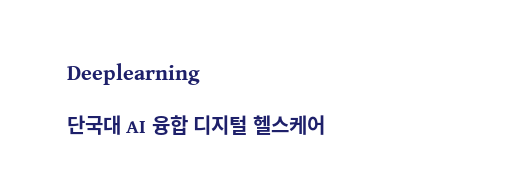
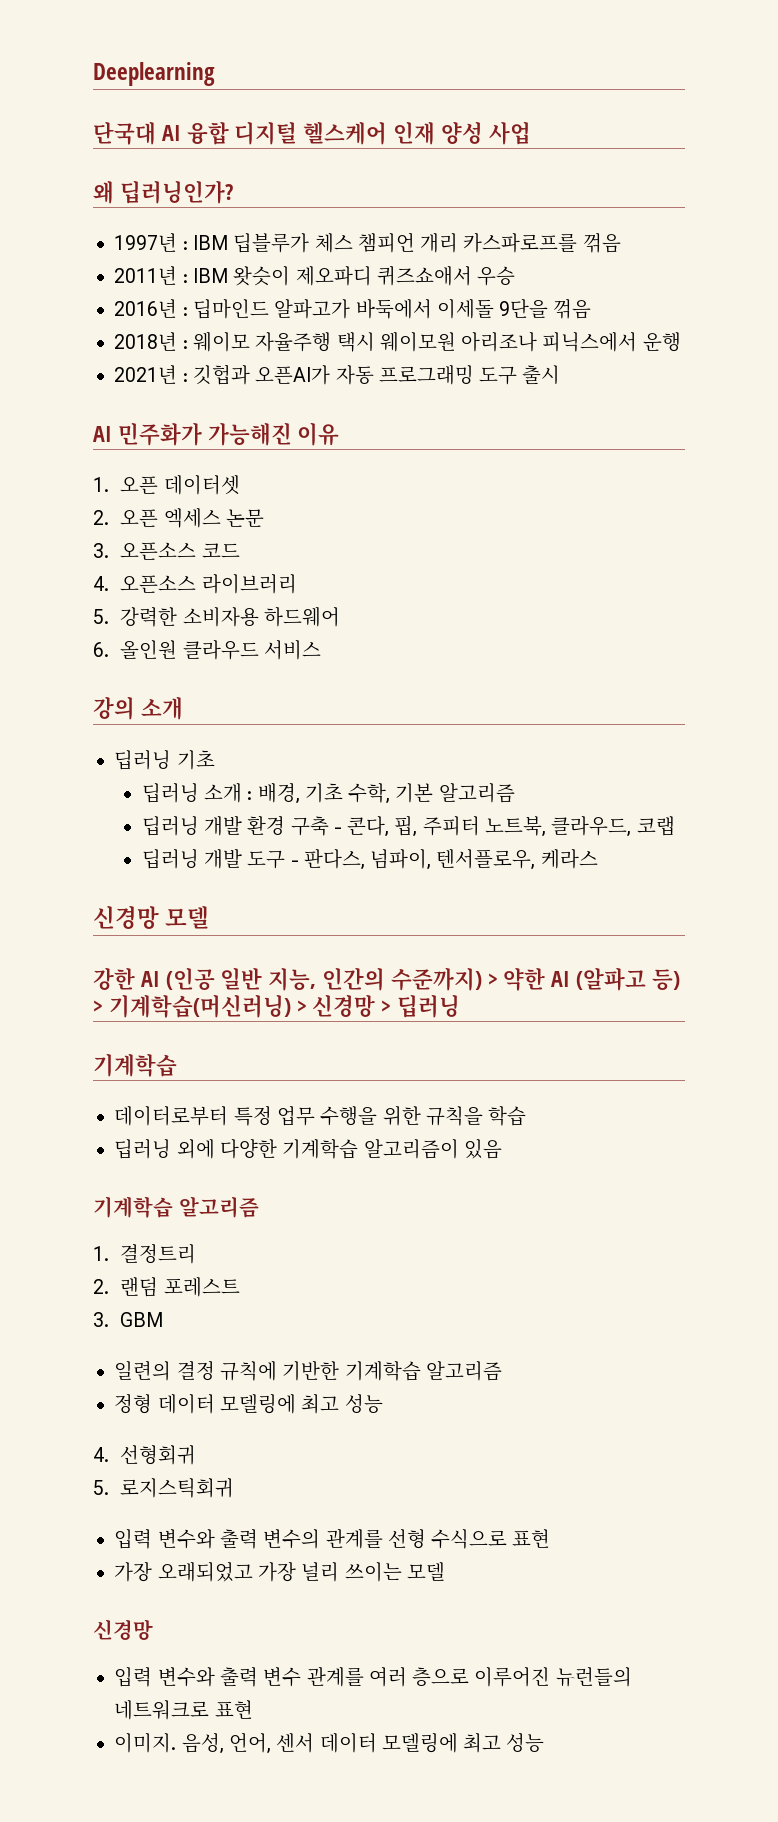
(325, 125) none -> [393,121,531,145] [93,180,233,204] [114,232,621,253] [114,265,516,286] [114,299,592,319] [114,331,681,352] [114,364,561,385] [93,422,340,446] [93,475,240,495] [93,508,264,528] [93,542,240,560] [93,574,297,594] [93,606,340,627] [93,640,321,660] [93,697,183,720] [114,750,215,770] [141,783,515,804] [141,815,675,837] [141,848,598,870] [93,906,210,929] [93,967,680,991] [93,994,461,1018] [93,1053,177,1077] [114,1106,527,1126] [114,1139,502,1159] [93,1196,259,1218] [93,1244,197,1264] [93,1277,240,1297] [93,1312,164,1327] [114,1361,502,1381] [114,1394,383,1414] [93,1445,197,1465] [93,1478,235,1498] [114,1528,551,1549] [114,1562,445,1582] [93,1619,153,1640] [114,1666,632,1687] [114,1700,253,1720] [114,1732,545,1754] 인재 양성 사업 // 왜 딥러닝인가? // 1997년 : IBM 딥블루가 체스 챔피언 개리 카스파로프를 꺾음 // 2011년 : IBM 왓슷이 제오파디 퀴즈쇼애서 우승 // 2016년 : 딥마인드 알파고가 바둑에서 이세돌 9단을 꺾음 // 2018년 : 웨이모 자율주행 택시 웨이모원 아리조나 피닉스에서 운행 // 2021년 : 깃헙과 오픈AI가 자동 프로그래밍 도구 출시 // AI 민주화가 가능해진 이유 // 1. 오픈 데이터셋 // 2. 오픈 엑세스 논문 // 3. 오픈소스 코드 // 4. 오픈소스 라이브러리 // 5. 강력한 소비자용 하드웨어 // 6. 올인원 클라우드 서비스 // 강의 소개 // 딥러닝 기초 // 딥러닝 소개 : 배경, 기초 수학, 기본 알고리즘 // 딥러닝 개발 환경 구축 - 콘다, 핍, 주피터 노트북, 클라우드, 코랩 // 딥러닝 개발 도구 - 판다스, 넘파이, 텐서플로우, 케라스 // 신경망 모델 // 강한 AI (인공 일반 지능, 인간의 수준까지) > 약한 AI (알파고 등) > 기계학습(머신러닝) > 신경망 > 딥러닝 // 기계학습 // 데이터로부터 특정 업무 수행을 위한 규칙을 학습 // 딥러닝 외에 다양한 기계학습 알고리즘이 있음 // 기계학습 알고리즘 // 1. 결정트리 // 2. 랜덤 포레스트 // 3. GBM // 일련의 결정 규칙에 기반한 기계학습 알고리즘 // 정형 데이터 모델링에 최고 성능 // 4. 선형회귀 // 5. 로지스틱회귀 // 입력 변수와 출력 변수의 관계를 선형 수식으로 표현 // 가장 오래되었고 가장 널리 쓰이는 모델 // 신경망 // 입력 변수와 출력 변수 관계를 여러 층으로 이루어진 뉴런들의 네트워크로 표현 // 이미지. 음성, 언어, 센서 데이터 모델링에 최고 성능

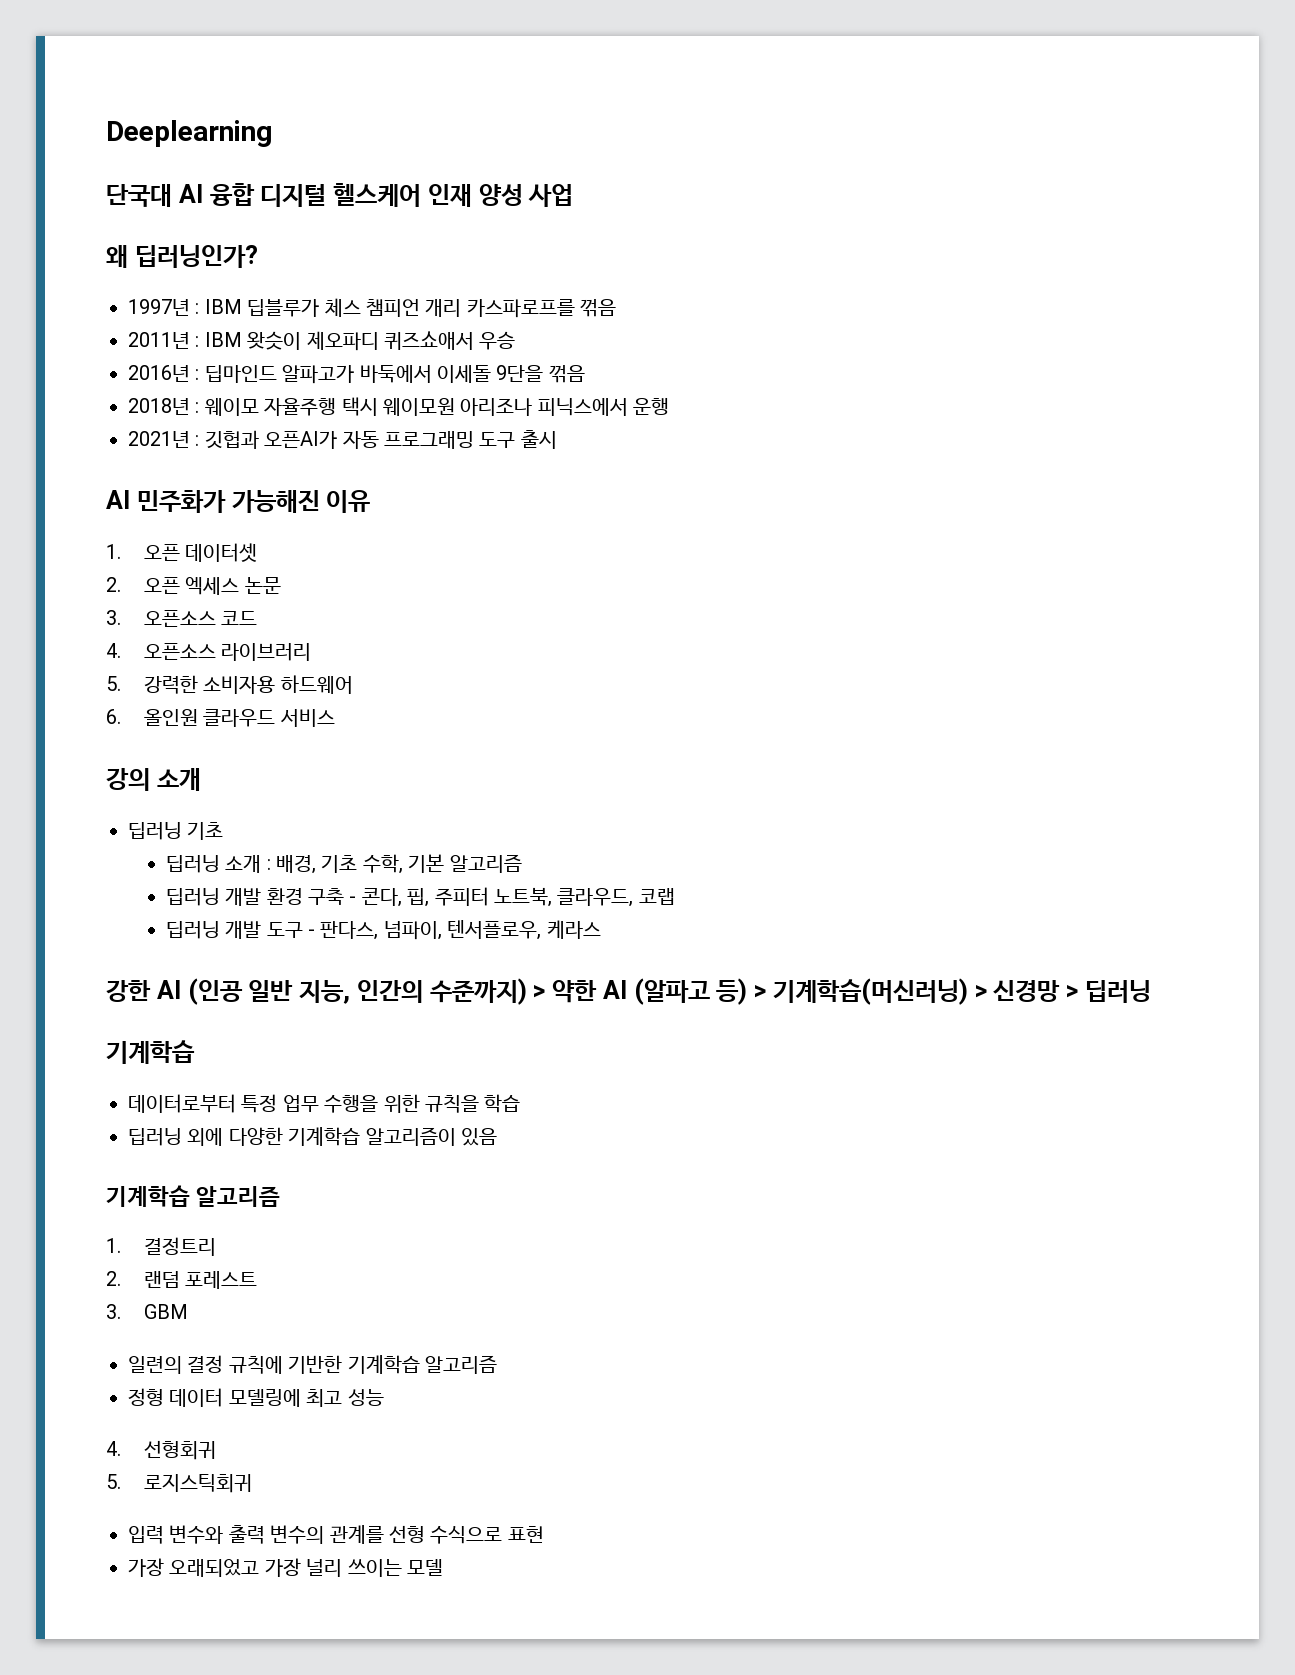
[93,906,210,929] // 신경망 모델 -> (601, 929) none
[93,1619,153,1640] [114,1666,632,1687] [114,1700,253,1720] [114,1732,545,1754] // 신경망 // 입력 변수와 출력 변수 관계를 여러 층으로 이루어진 뉴런들의 네트워크로 표현 // 이미지. 음성, 언어, 센서 데이터 모델링에 최고 성능 -> (443, 1567) none

